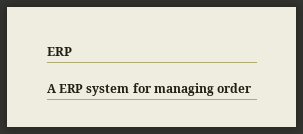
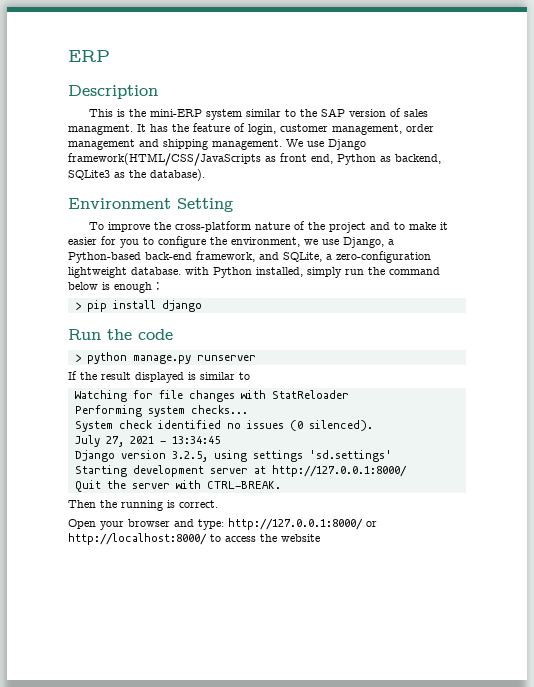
[47,83,253,96] A ERP system for managing order -> [68,85,158,99] [88,108,428,120] [68,123,434,135] [68,139,366,150] [68,153,441,166] [68,169,205,181] [68,198,233,212] [88,221,448,233] [68,236,394,248] [68,251,431,263] [68,267,440,278] [68,282,164,293] [74,300,202,312] [68,329,173,340] [74,352,256,364] [68,371,250,383] [74,390,349,402] [74,405,248,417] [74,420,373,432] [74,435,220,447] [74,450,392,462] [74,465,407,477] [74,480,281,492] [68,500,218,511] [68,518,377,530] [68,533,320,545] Description // This is the mini-ERP system similar to the SAP version of sales managment. It has the feature of login, customer management, order management and shipping management. We use Django framework(HTML/CSS/JavaScripts as front end, Python as backend, SQLite3 as the database). // Environment Setting // To improve the cross-platform nature of the project and to make it easier for you to configure the environment, we use Django, a Python-based back-end framework, and SQLite, a zero-configuration lightweight database. with Python installed, simply run the command below is enough： // > pip install django // Run the code // > python manage.py runserver // If the result displayed is similar to // Watching for file changes with StatReloader // Performing system checks... // System check identified no issues (0 silenced). // July 27, 2021 - 13:34:45 // Django version 3.2.5, using settings 'sd.settings' // Starting development server at http://127.0.0.1:8000/ // Quit the server with CTRL-BREAK. // Then the running is correct. // Open your browser and type: http://127.0.0.1:8000/ or http://localhost:8000/ to access the website

